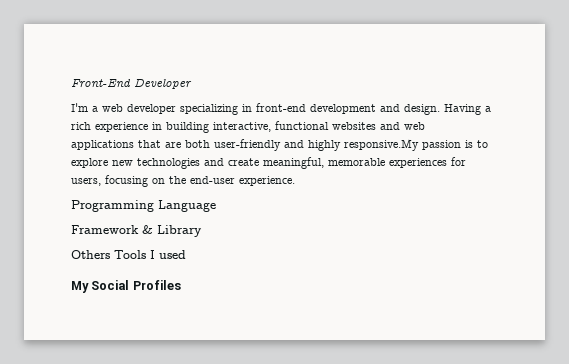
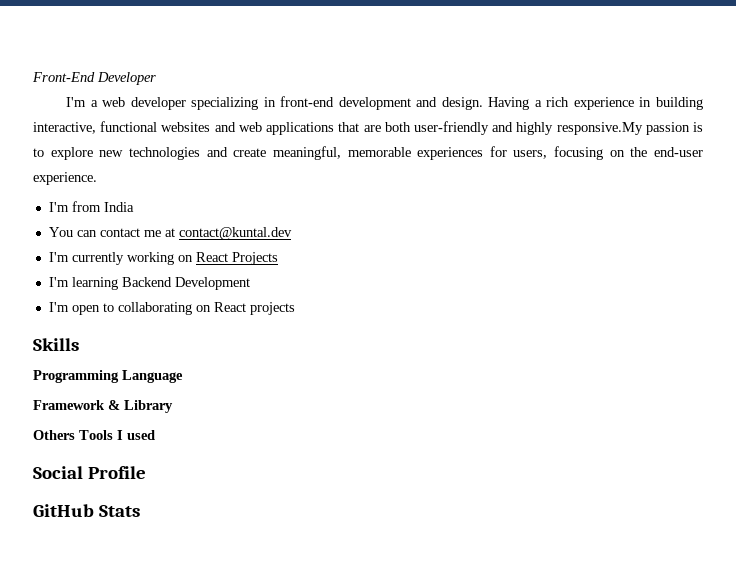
(295, 181) none -> [48,201,134,212] [48,227,292,240] [48,252,278,265] [48,277,250,290] [48,302,295,315] [33,338,79,351] // I'm from India // You can contact me at contact@kuntal.dev // I'm currently working on React Projects // I'm learning Backend Development // I'm open to collaborating on React projects // Skills
[71,280,181,293] My Social Profiles -> [33,466,146,479] [33,504,140,517] Social Profile // GitHub Stats

